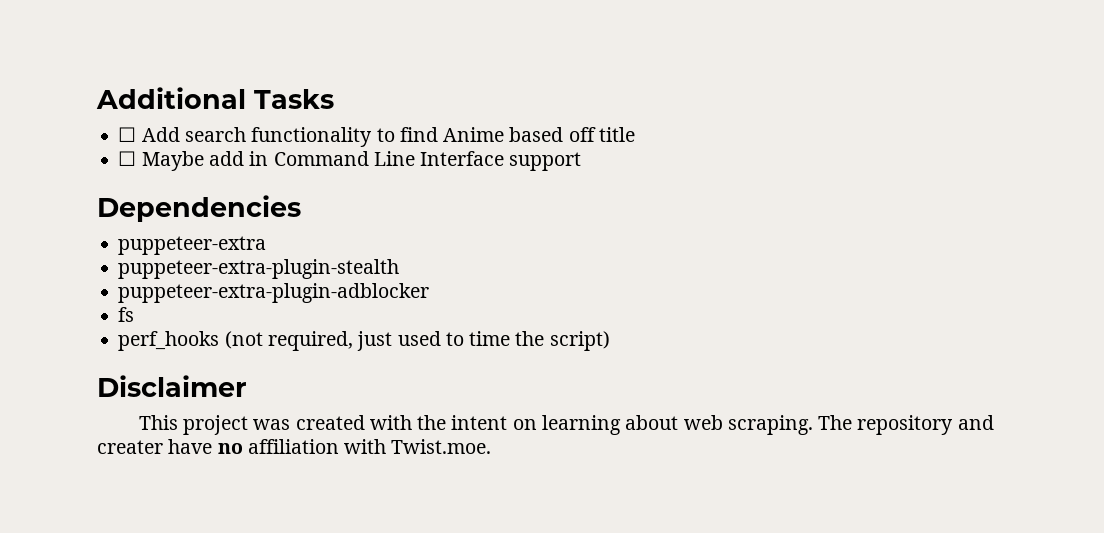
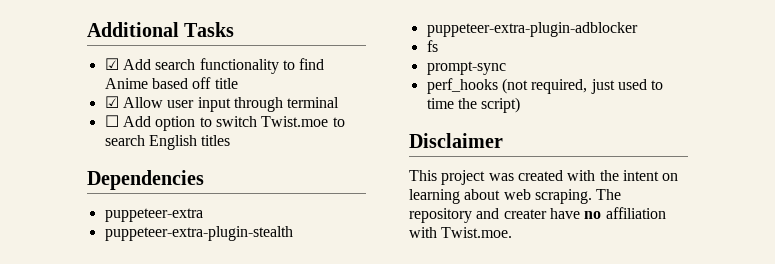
[118,127,137,142] ☐ -> [104,58,119,70] ☑
[118,151,582,171] ☐ Maybe add in Command Line Interface support -> [104,96,340,112] [104,115,345,131] [104,135,231,150] ☑ Allow user input through terminal // ☐ Add option to switch Twist.moe to search English titles
(135, 314) none -> [426,61,506,75] // prompt-sync

